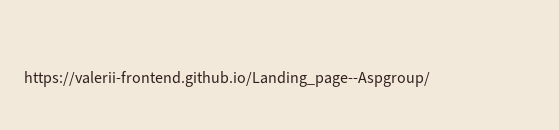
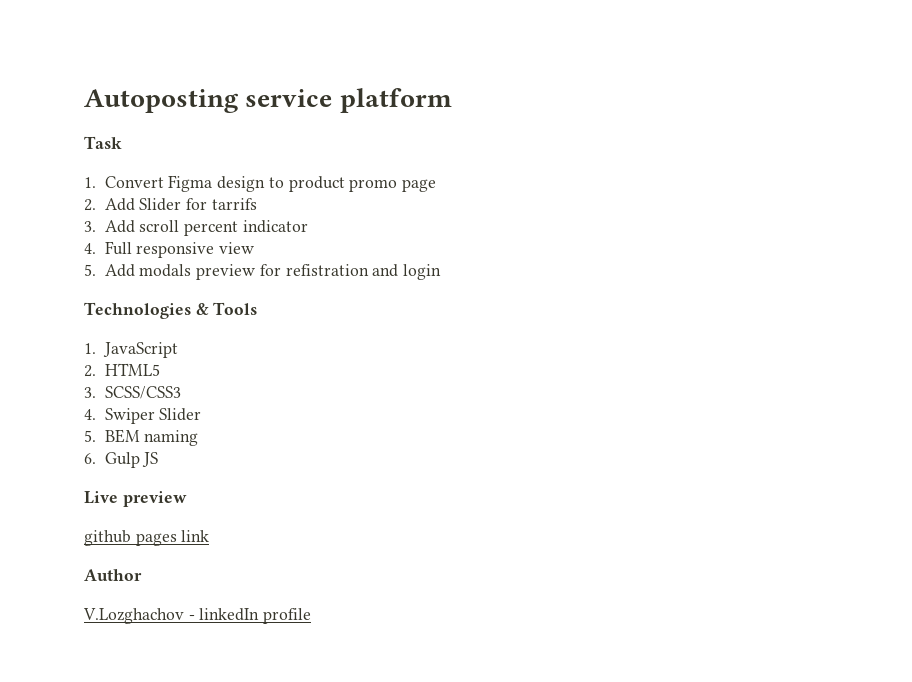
[24,71,430,87] https://valerii-frontend.github.io/Landing_page--Aspgroup/ -> [84,88,452,113] [84,136,122,149] [84,175,437,192] [84,198,257,211] [84,220,308,236] [84,241,255,258] [84,264,442,280] [84,302,258,319] [84,342,178,358] [84,363,160,377] [84,386,181,399] [84,408,202,424] [84,429,199,446] [84,452,159,468] [84,491,187,507] [84,530,210,546] [84,569,142,581] [83,608,312,624] Autoposting service platform // Task // 1. Convert Figma design to product promo page // 2. Add Slider for tarrifs // 3. Add scroll percent indicator // 4. Full responsive view // 5. Add modals preview for refistration and login // Technologies & Tools // 1. JavaScript // 2. HTML5 // 3. SCSS/CSS3 // 4. Swiper Slider // 5. BEM naming // 6. Gulp JS // Live preview // github pages link // Author // V.Lozghachov - linkedIn profile

